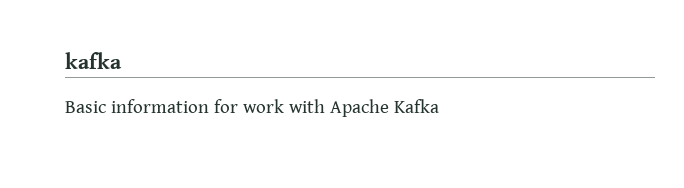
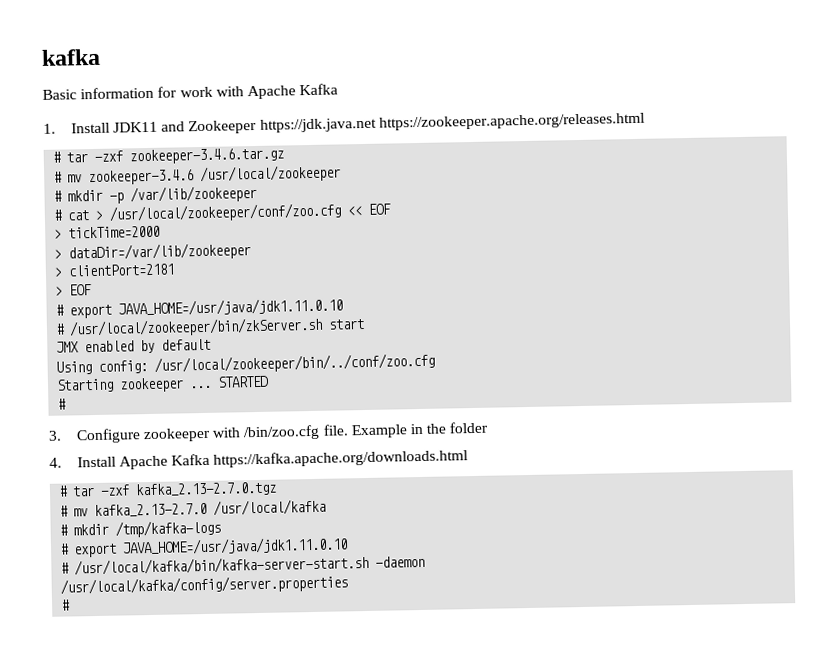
(439, 106) none -> [43,112,645,135] [52,147,285,165] [53,164,342,186] [53,184,258,204] [53,202,392,223] [54,225,161,239] [54,242,252,262] [54,263,175,277] [55,284,93,296] [55,297,344,319] [55,316,366,338] [56,338,212,354] [56,352,436,375] [56,375,270,393] [57,398,67,410] [48,421,489,444] [49,449,469,470] [58,481,278,498] [59,498,327,518] [59,519,222,538] [59,536,349,558] [60,554,426,576] [60,574,349,596] [60,599,71,611] // 1. Install JDK11 and Zookeeper https://jdk.java.net https://zookeeper.apache.org/releases.html // # tar -zxf zookeeper-3.4.6.tar.gz // # mv zookeeper-3.4.6 /usr/local/zookeeper // # mkdir -p /var/lib/zookeeper // # cat > /usr/local/zookeeper/conf/zoo.cfg << EOF // > tickTime=2000 // > dataDir=/var/lib/zookeeper // > clientPort=2181 // > EOF // # export JAVA_HOME=/usr/java/jdk1.11.0.10 // # /usr/local/zookeeper/bin/zkServer.sh start // JMX enabled by default // Using config: /usr/local/zookeeper/bin/../conf/zoo.cfg // Starting zookeeper ... STARTED // # // 3. Configure zookeeper with /bin/zoo.cfg file. Example in the folder // 4. Install Apache Kafka https://kafka.apache.org/downloads.html // # tar -zxf kafka_2.13-2.7.0.tgz // # mv kafka_2.13-2.7.0 /usr/local/kafka // # mkdir /tmp/kafka-logs // # export JAVA_HOME=/usr/java/jdk1.11.0.10 // # /usr/local/kafka/bin/kafka-server-start.sh -daemon // /usr/local/kafka/config/server.properties // #

